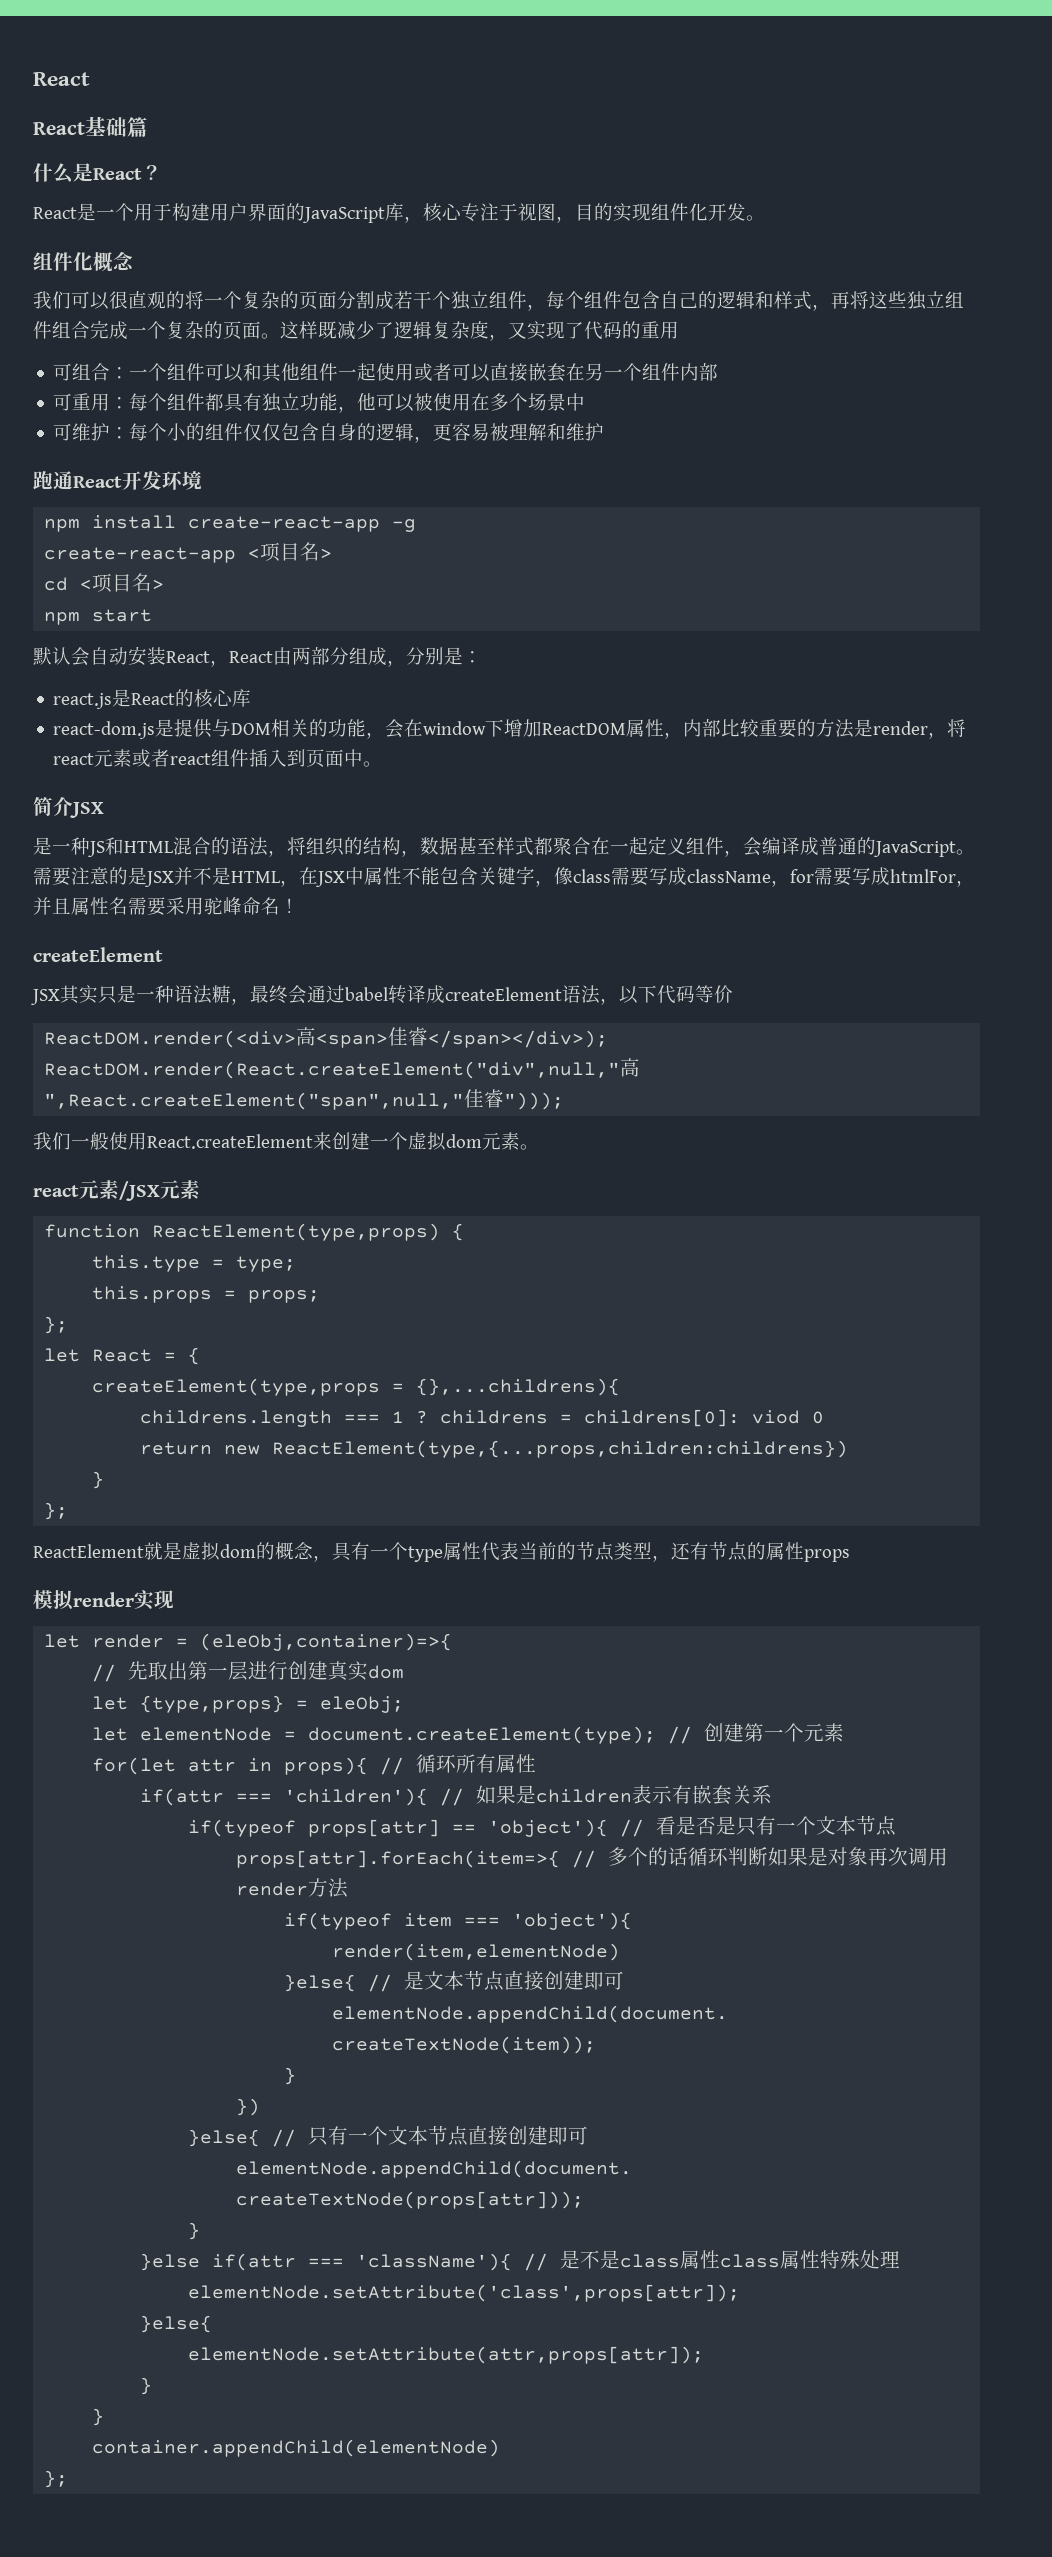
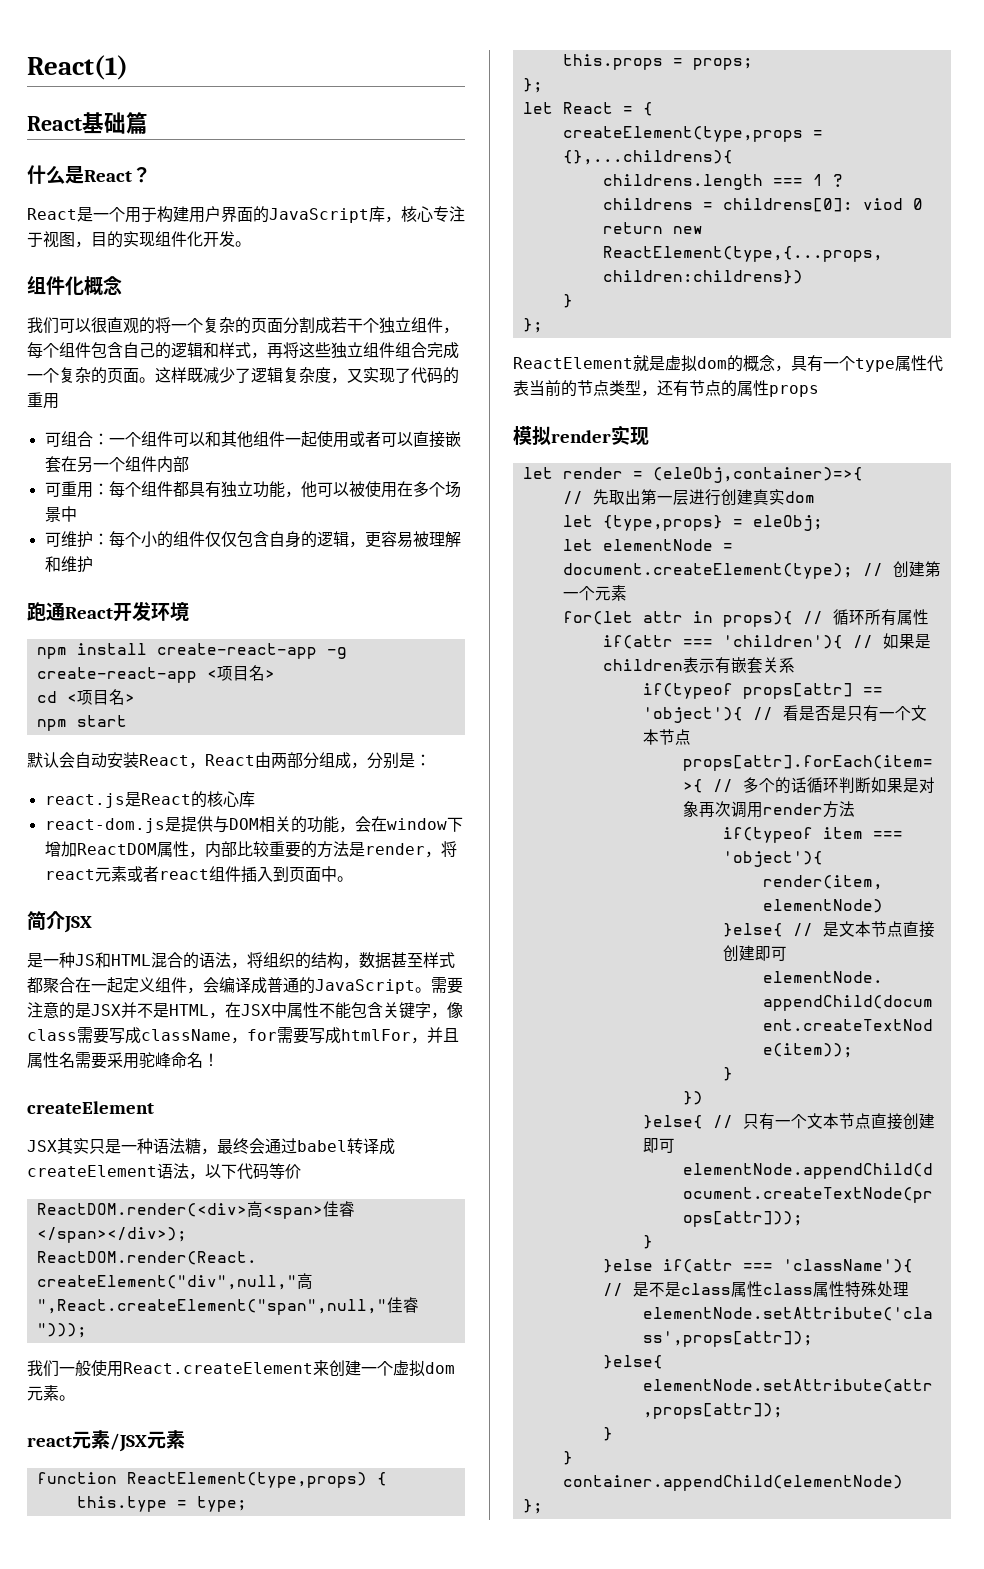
[33,72,90,86] React -> [27,55,128,80] React(1)

